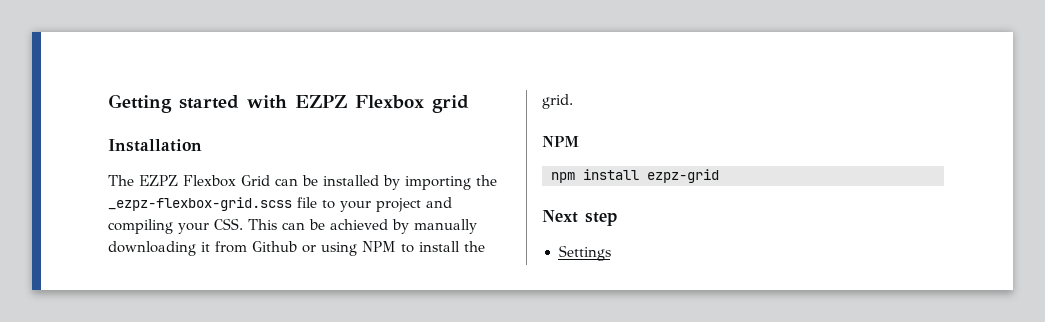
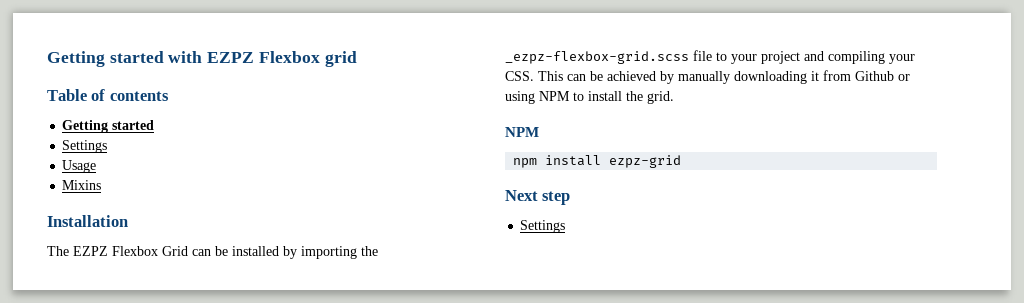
(469, 104) none -> [47,89,169,101] [62,120,155,133] [62,140,108,153] [62,160,97,173] [62,180,102,190] // Table of contents // Getting started // Settings // Usage // Mixins

